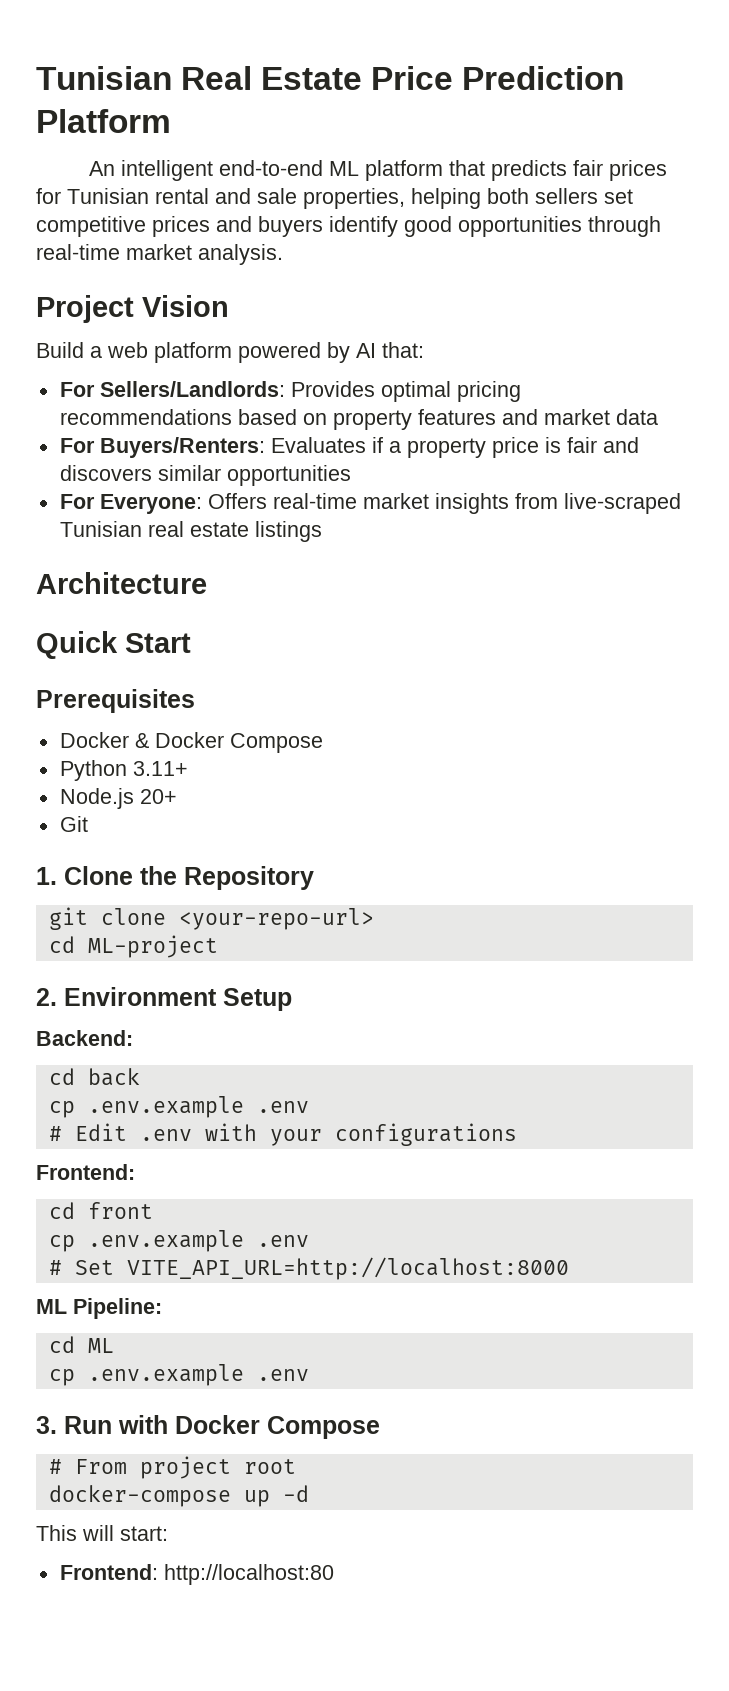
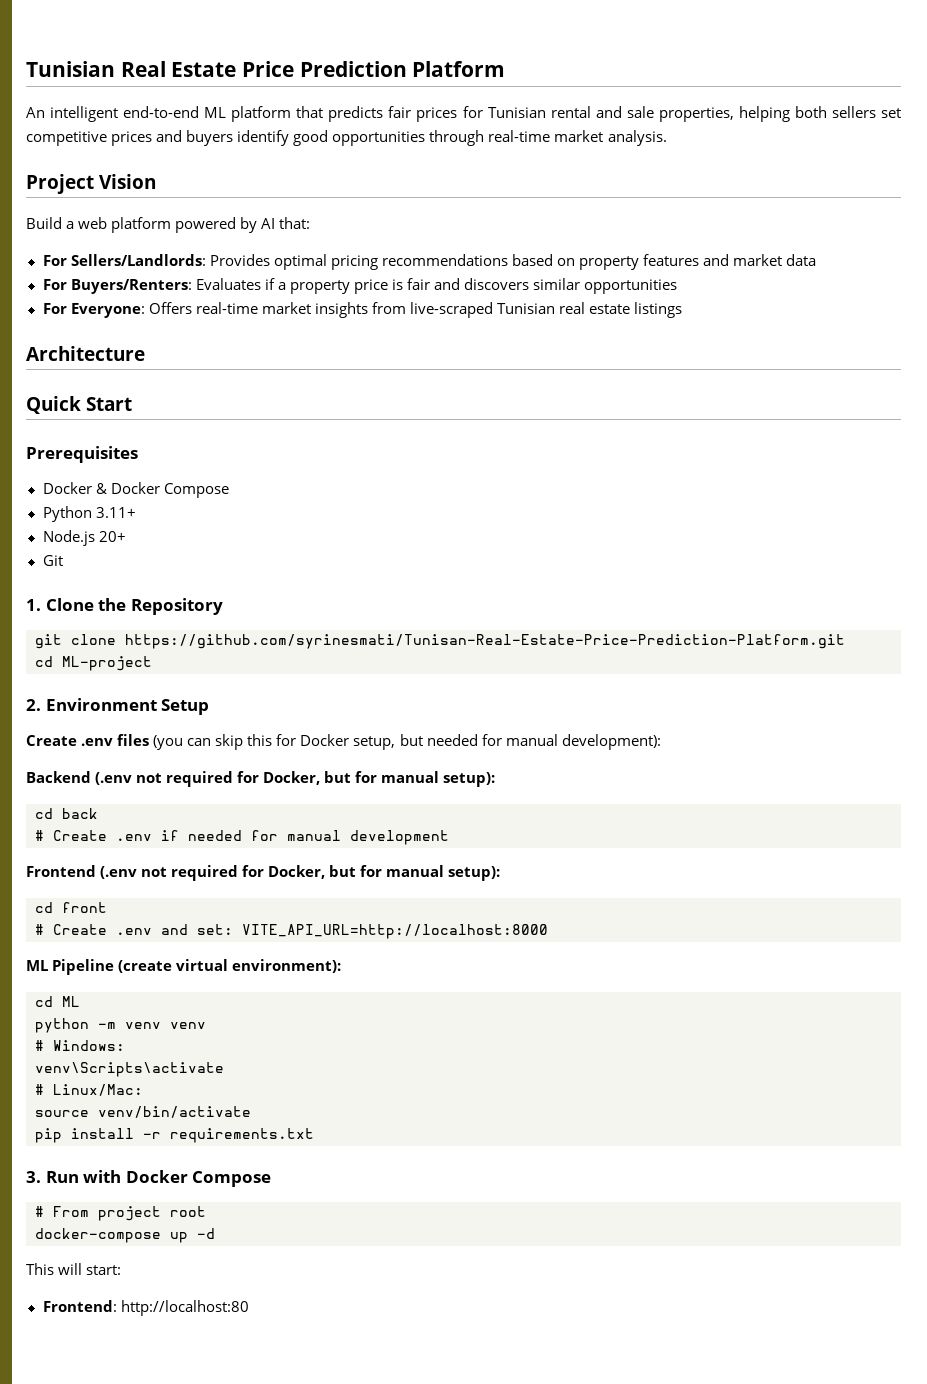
[178,908,374,930] <your-repo-url> -> [125,634,845,649] https://github.com/syrinesmati/Tunisan-Real-Estate-Price-Prediction-Platform.git
[36,1030,133,1046] Backend: -> [26,734,661,750] [26,771,496,787] Create .env files (you can skip this for Docker setup, but needed for manual development): // Backend (.env not required for Docker, but for manual setup):
[48,1096,309,1118] [48,1123,517,1146] [36,1164,135,1180] cp .env.example .env // # Edit .env with your configurations // Frontend: -> [35,830,449,845] [26,865,501,881] # Create .env if needed for manual development // Frontend (.env not required for Docker, but for manual setup):
[48,1230,309,1252] [48,1260,114,1275] cp .env.example .env // # Set -> [35,924,233,935] # Create .env and set:
[73,1298,162,1319] [48,1336,114,1353] [48,1364,309,1386] Pipeline: // cd ML // cp .env.example .env -> [52,959,342,975] [35,996,80,1007] [35,1018,206,1033] [35,1040,125,1051] [35,1062,224,1077] [35,1084,143,1096] [35,1106,251,1118] [35,1128,314,1143] Pipeline (create virtual environment): // cd ML // python -m venv venv // # Windows: // venv\Scripts\activate // # Linux/Mac: // source venv/bin/activate // pip install -r requirements.txt

